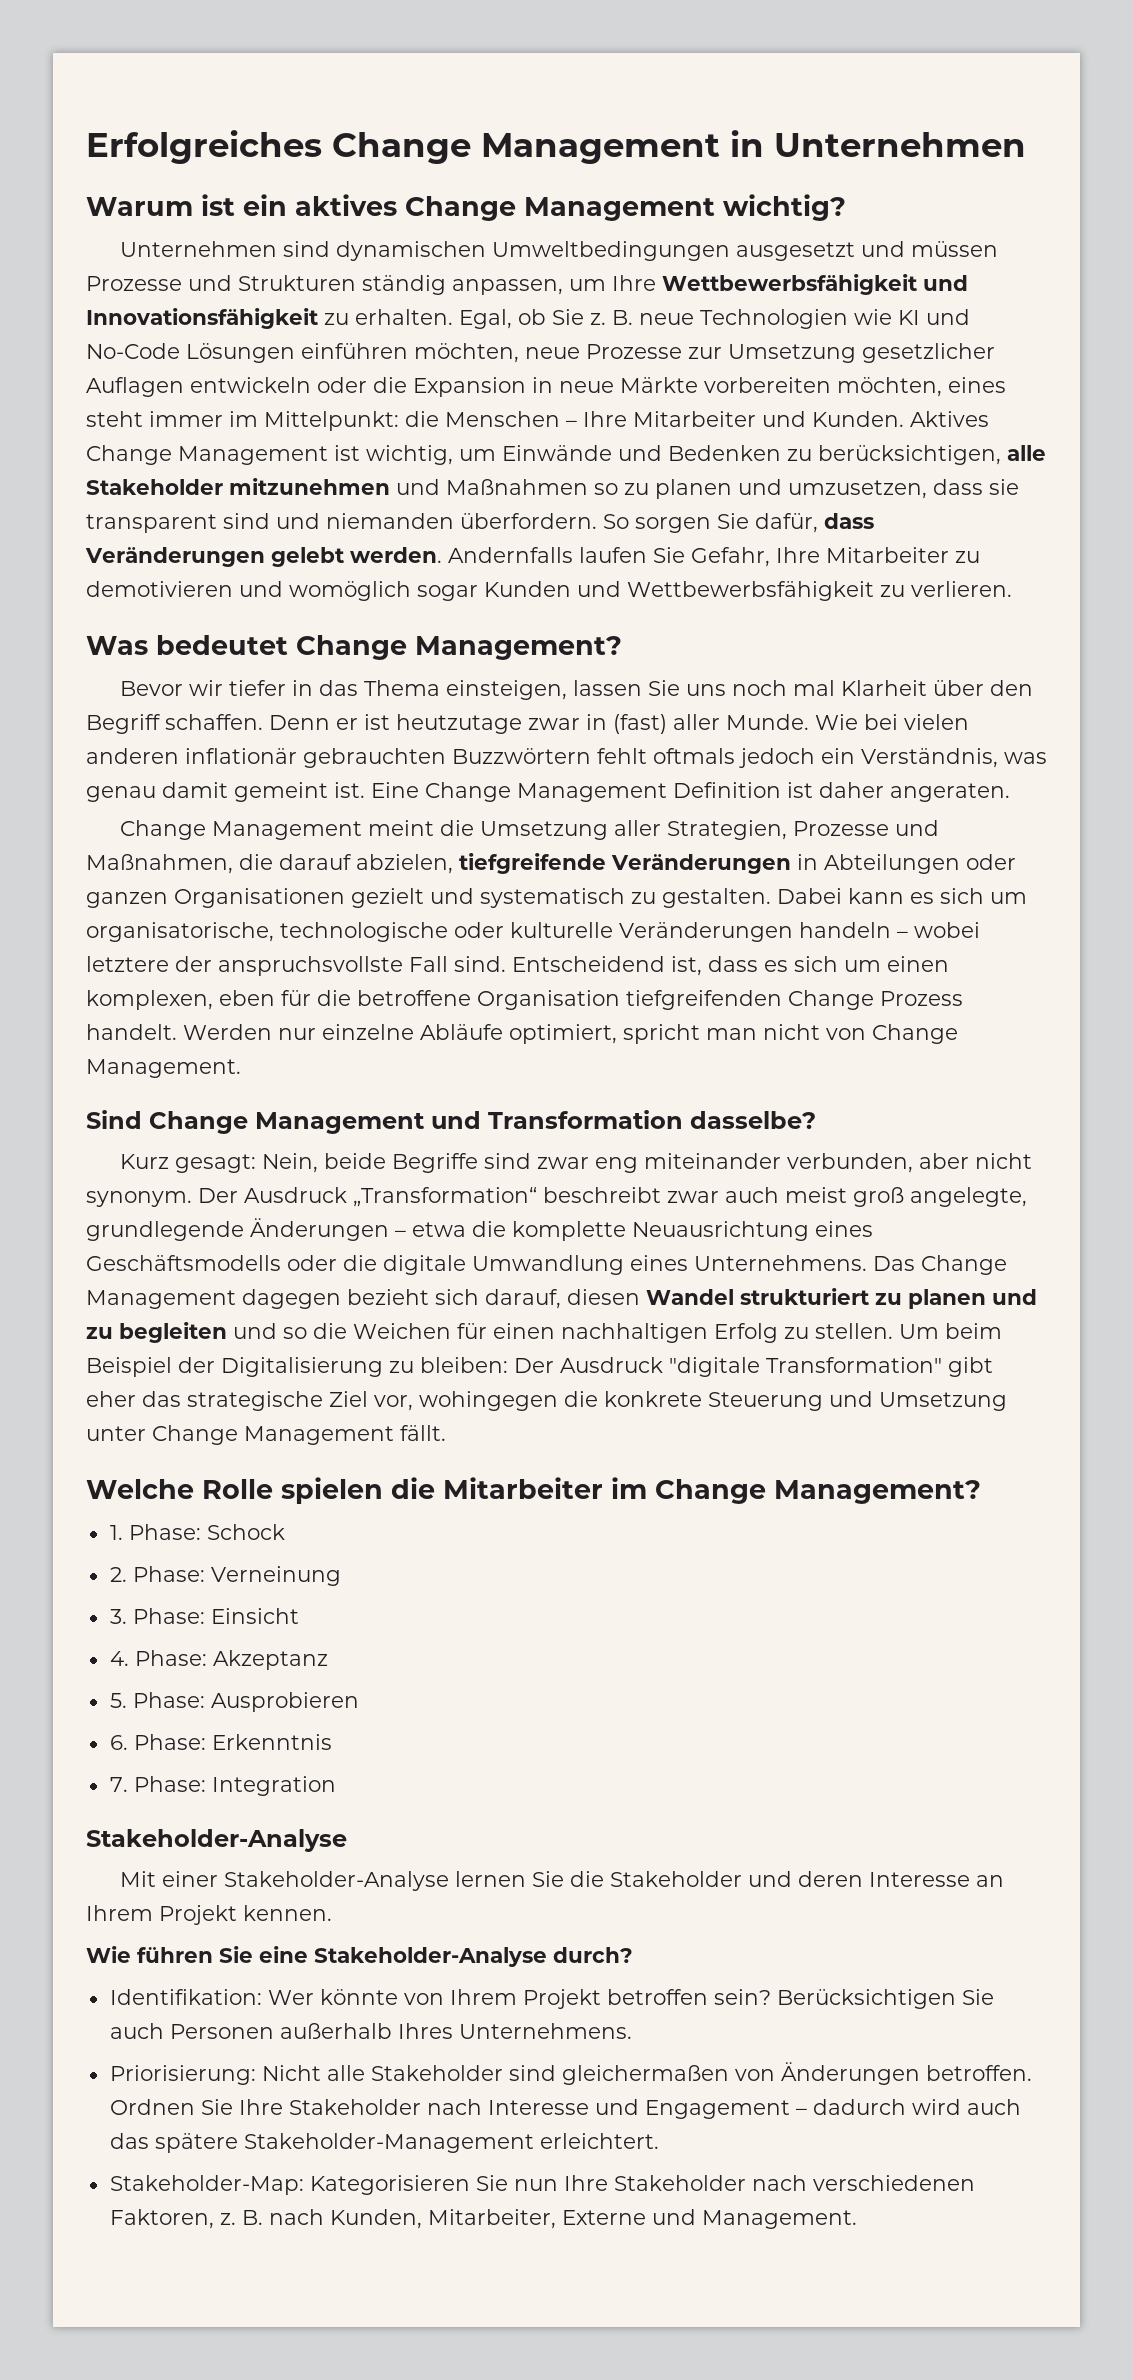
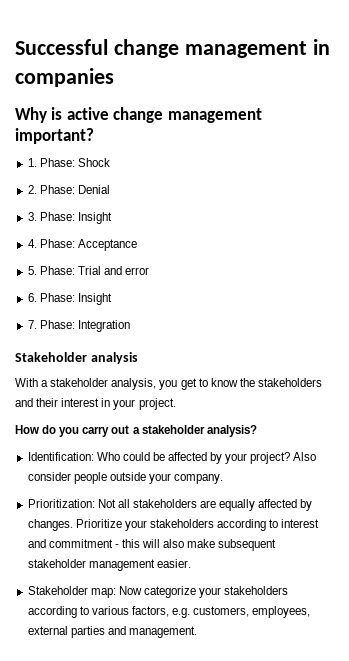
[86,130,1026,164] [86,194,846,221] [119,241,998,261] [86,274,968,295] [86,308,970,329] [86,343,995,363] [86,377,1006,397] [86,411,989,431] [86,445,1046,465] [86,478,1019,499] [86,513,874,533] [85,547,980,567] [86,581,1012,601] [86,635,622,660] [119,680,1033,700] [86,714,969,734] [86,748,1047,768] [86,782,1010,802] [119,820,939,840] [86,853,1016,874] [86,888,1027,908] [86,922,980,942] [86,956,949,976] [86,990,963,1010] [86,1024,958,1044] [86,1059,241,1078] [86,1110,816,1134] [119,1153,1032,1173] [86,1187,1027,1207] [86,1218,873,1241] [86,1255,1007,1275] [86,1288,1037,1309] [86,1322,1002,1343] [86,1357,993,1377] [86,1391,1007,1411] [86,1425,446,1445] [86,1477,981,1504] Erfolgreiches Change Management in Unternehmen // Warum ist ein aktives Change Management wichtig? // Unternehmen sind dynamischen Umweltbedingungen ausgesetzt und müssen Prozesse und Strukturen ständig anpassen, um Ihre Wettbewerbsfähigkeit und Innovationsfähigkeit zu erhalten. Egal, ob Sie z. B. neue Technologien wie KI und No-Code Lösungen einführen möchten, neue Prozesse zur Umsetzung gesetzlicher Auflagen entwickeln oder die Expansion in neue Märkte vorbereiten möchten, eines steht immer im Mittelpunkt: die Menschen – Ihre Mitarbeiter und Kunden. Aktives Change Management ist wichtig, um Einwände und Bedenken zu berücksichtigen, alle Stakeholder mitzunehmen und Maßnahmen so zu planen und umzusetzen, dass sie transparent sind und niemanden überfordern. So sorgen Sie dafür, dass Veränderungen gelebt werden. Andernfalls laufen Sie Gefahr, Ihre Mitarbeiter zu demotivieren und womöglich sogar Kunden und Wettbewerbsfähigkeit zu verlieren. // Was bedeutet Change Management? // Bevor wir tiefer in das Thema einsteigen, lassen Sie uns noch mal Klarheit über den Begriff schaffen. Denn er ist heutzutage zwar in (fast) aller Munde. Wie bei vielen anderen inflationär gebrauchten Buzzwörtern fehlt oftmals jedoch ein Verständnis, was genau damit gemeint ist. Eine Change Management Definition ist daher angeraten. // Change Management meint die Umsetzung aller Strategien, Prozesse und Maßnahmen, die darauf abzielen, tiefgreifende Veränderungen in Abteilungen oder ganzen Organisationen gezielt und systematisch zu gestalten. Dabei kann es sich um organisatorische, technologische oder kulturelle Veränderungen handeln – wobei letztere der anspruchsvollste Fall sind. Entscheidend ist, dass es sich um einen komplexen, eben für die betroffene Organisation tiefgreifenden Change Prozess handelt. Werden nur einzelne Abläufe optimiert, spricht man nicht von Change Management. // Sind Change Management und Transformation dasselbe? // Kurz gesagt: Nein, beide Begriffe sind zwar eng miteinander verbunden, aber nicht synonym. Der Ausdruck „Transformation“ beschreibt zwar auch meist groß angelegte, grundlegende Änderungen – etwa die komplette Neuausrichtung eines Geschäftsmodells oder die digitale Umwandlung eines Unternehmens. Das Change Management dagegen bezieht sich darauf, diesen Wandel strukturiert zu planen und zu begleiten und so die Weichen für einen nachhaltigen Erfolg zu stellen. Um beim Beispiel der Digitalisierung zu bleiben: Der Ausdruck "digitale Transformation" gibt eher das strategische Ziel vor, wohingegen die konkrete Steuerung und Umsetzung unter Change Management fällt. // Welche Rolle spielen die Mitarbeiter im Change Management? -> [15,39,330,58] [15,68,114,87] [15,107,262,123] [15,128,94,144] Successful change management in companies // Why is active change management important?
[206,1524,285,1540] Schock -> [77,158,110,167] Shock
[210,1566,341,1586] Verneinung -> [77,185,110,194] Denial
[210,1608,299,1624] Einsicht -> [77,212,112,224] Insight
[212,1650,328,1670] Akzeptanz -> [77,239,137,251] Acceptance
[210,1692,359,1712] Ausprobieren -> [77,266,150,275] Trial and error
[211,1734,332,1750] Erkenntnis -> [77,293,112,305] Insight
[86,1829,347,1852] [119,1871,1004,1891] [86,1905,332,1925] [86,1946,633,1967] [109,1989,994,2009] [109,2023,632,2039] [109,2062,1032,2085] [109,2099,1021,2119] [109,2133,659,2153] [109,2175,975,2195] [109,2209,857,2229] Stakeholder-Analyse // Mit einer Stakeholder-Analyse lernen Sie die Stakeholder und deren Interesse an Ihrem Projekt kennen. // Wie führen Sie eine Stakeholder-Analyse durch? // Identifikation: Wer könnte von Ihrem Projekt betroffen sein? Berücksichtigen Sie auch Personen außerhalb Ihres Unternehmens. // Priorisierung: Nicht alle Stakeholder sind gleichermaßen von Änderungen betroffen. Ordnen Sie Ihre Stakeholder nach Interesse und Engagement – dadurch wird auch das spätere Stakeholder-Management erleichtert. // Stakeholder-Map: Kategorisieren Sie nun Ihre Stakeholder nach verschiedenen Faktoren, z. B. nach Kunden, Mitarbeiter, Externe und Management. -> [15,352,138,364] [15,378,322,390] [15,398,176,410] [15,425,257,437] [27,452,317,464] [27,472,224,484] [27,499,313,511] [27,519,320,531] [27,539,277,551] [27,559,191,571] [27,586,289,598] [27,606,311,618] [27,626,197,638] Stakeholder analysis // With a stakeholder analysis, you get to know the stakeholders and their interest in your project. // How do you carry out a stakeholder analysis? // Identification: Who could be affected by your project? Also consider people outside your company. // Prioritization: Not all stakeholders are equally affected by changes. Prioritize your stakeholders according to interest and commitment - this will also make subsequent stakeholder management easier. // Stakeholder map: Now categorize your stakeholders according to various factors, e.g. customers, employees, external parties and management.

